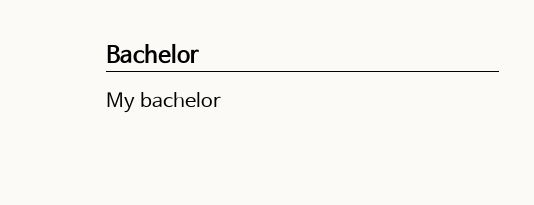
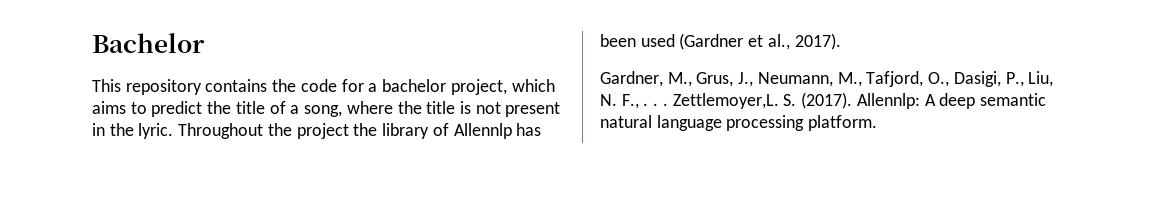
[106,92,222,113] My bachelor -> [92,79,555,95] [92,101,561,117] [92,123,542,139] [600,33,841,50] [600,71,1054,87] [600,92,1046,109] [600,115,878,131] This repository contains the code for a bachelor project, which aims to predict the title of a song, where the title is not present in the lyric. Throughout the project the library of Allennlp has been used (Gardner et al., 2017). // Gardner, M., Grus, J., Neumann, M., Tafjord, O., Dasigi, P., Liu, N. F., . . . Zettlemoyer,L. S. (2017). Allennlp: A deep semantic natural language processing platform.

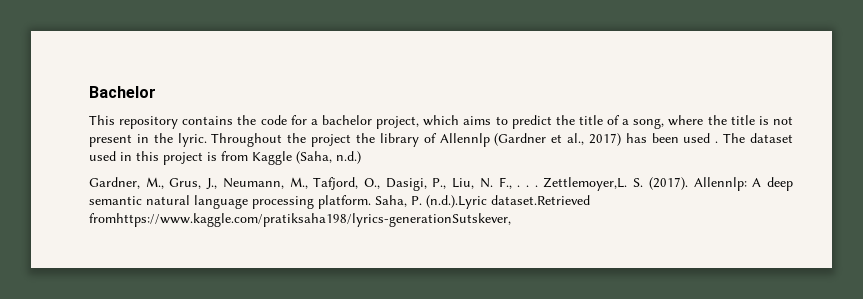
[516,123,542,136] [600,33,841,50] has been used (Gardner et al., 2017). -> [494,133,794,146] [89,151,361,165] (Gardner et al., 2017) has been used . The dataset used in this project is from Kaggle (Saha, n.d.)
(878, 123) none -> [375,195,590,209] [89,213,511,227] Saha, P. (n.d.).Lyric dataset.Retrieved fromhttps://www.kaggle.com/pratiksaha198/lyrics-generationSutskever,

